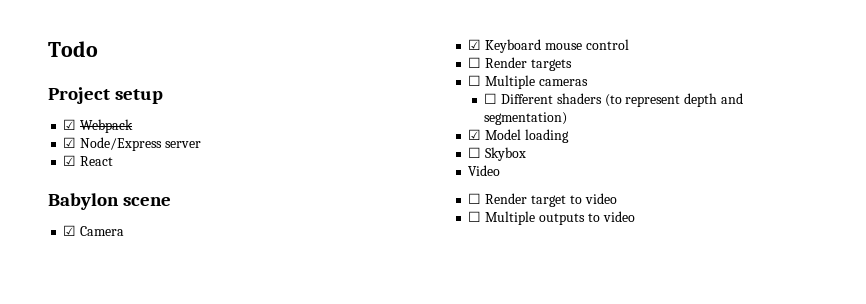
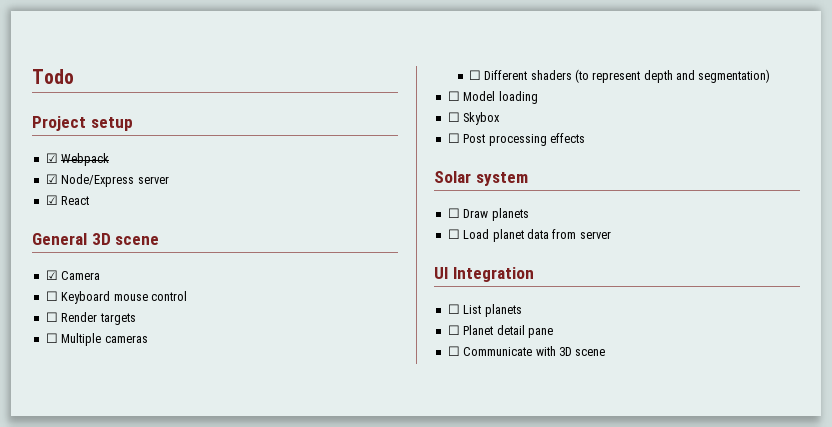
[48,193,119,210] Babylon -> [32,233,111,245] General 3D
[468,39,482,50] ☑ -> [45,291,58,301] ☐
[468,129,482,140] ☑ -> [447,91,460,101] ☐
[468,165,501,176] [468,193,617,207] [468,211,635,225] Video // ☐ Render target to video // ☐ Multiple outputs to video -> [447,133,585,146] [434,171,528,186] [447,208,529,221] [447,229,611,242] [434,267,534,282] [447,304,522,317] [447,325,553,338] [447,346,606,356] ☐ Post processing effects // Solar system // ☐ Draw planets // ☐ Load planet data from server // UI Integration // ☐ List planets // ☐ Planet detail pane // ☐ Communicate with 3D scene

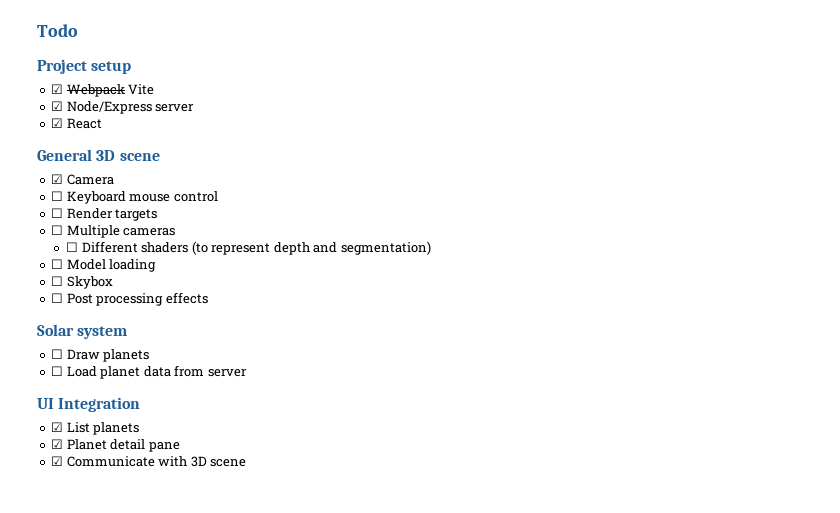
(110, 159) none -> [128,84,155,95] Vite
[447,304,460,314] ☐ -> [51,422,64,432] ☑
[447,325,460,335] ☐ -> [51,439,64,449] ☑
[447,346,460,356] ☐ -> [51,456,64,466] ☑

